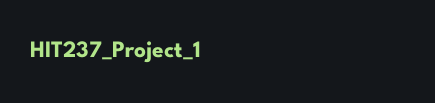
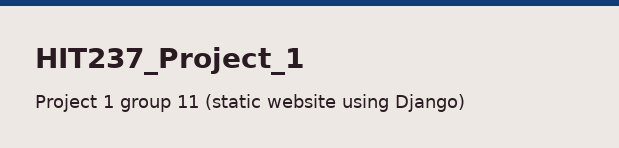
(201, 52) none -> [35,94,465,112] // Project 1 group 11 (static website using Django)

